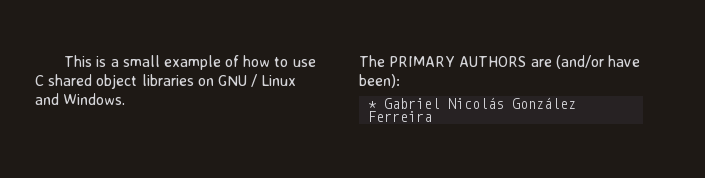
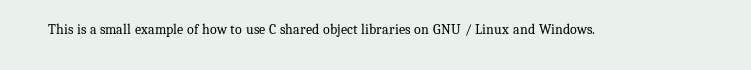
[359,55,640,69] [359,74,400,88] [368,97,577,109] [368,111,433,122] // The PRIMARY AUTHORS are (and/or have been): // * Gabriel Nicolás González Ferreira -> (596, 28) none

